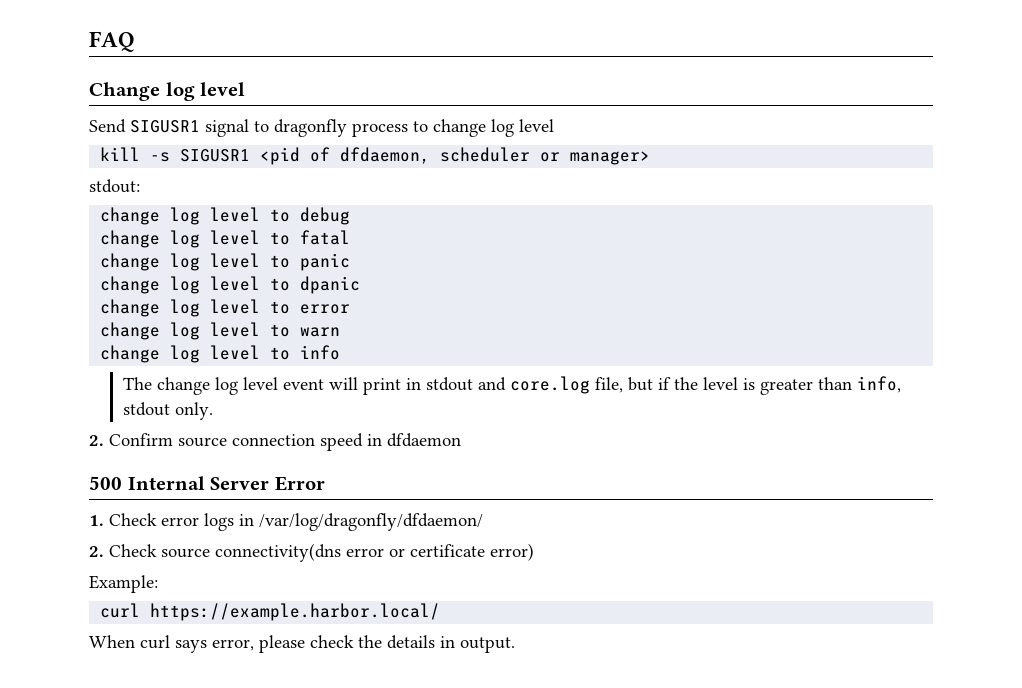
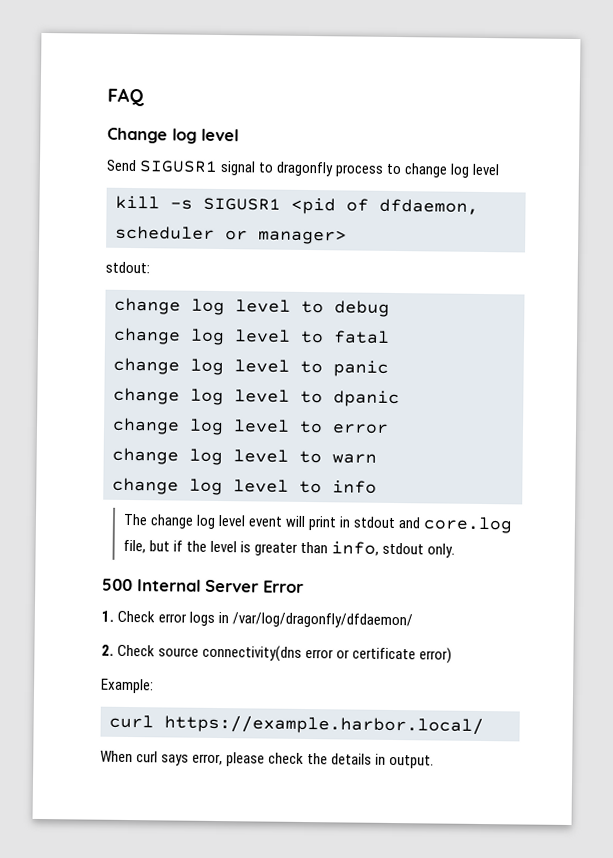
[89,433,461,451] // 2. Confirm source connection speed in dfdaemon -> (456, 550) none

